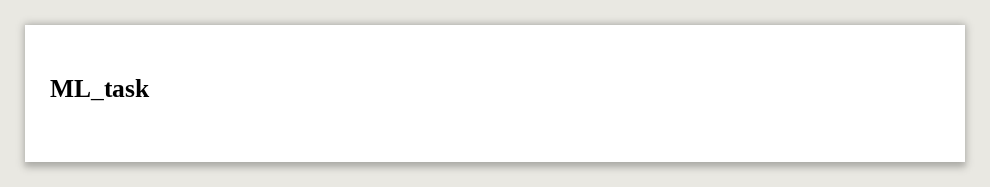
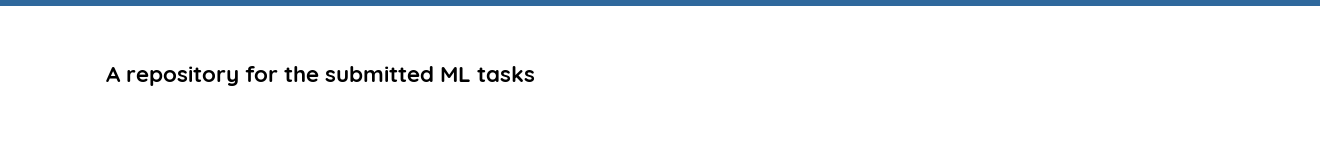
[50,79,150,101] ML_task -> [106,66,536,86] A repository for the submitted ML tasks

